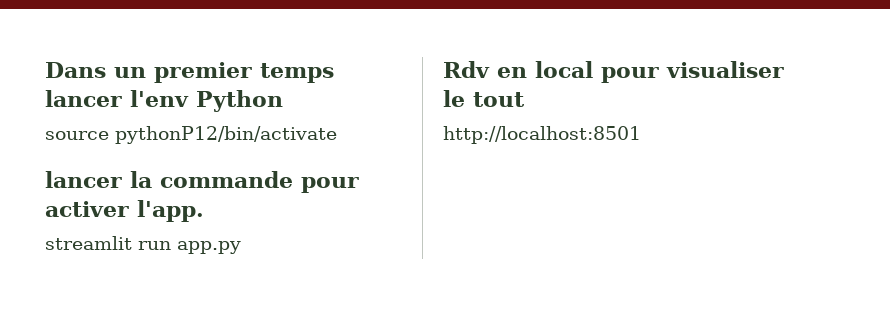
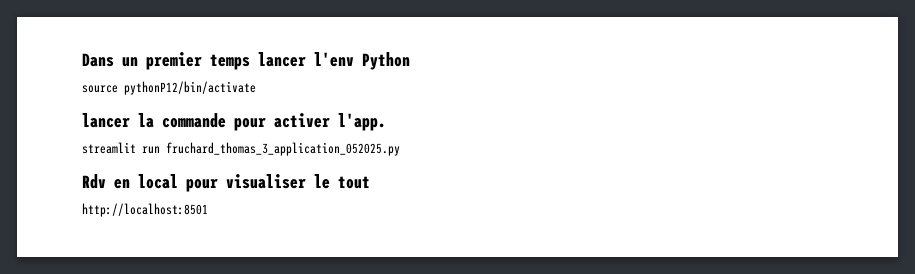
[177,241,241,254] app.py -> [166,142,400,156] fruchard_thomas_3_application_052025.py

